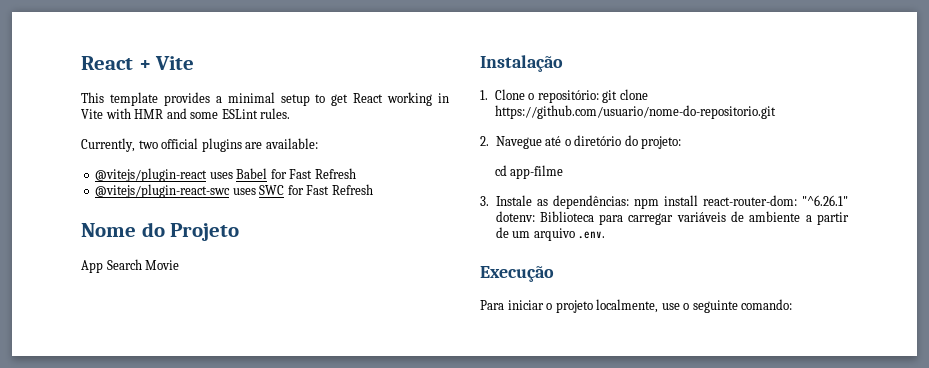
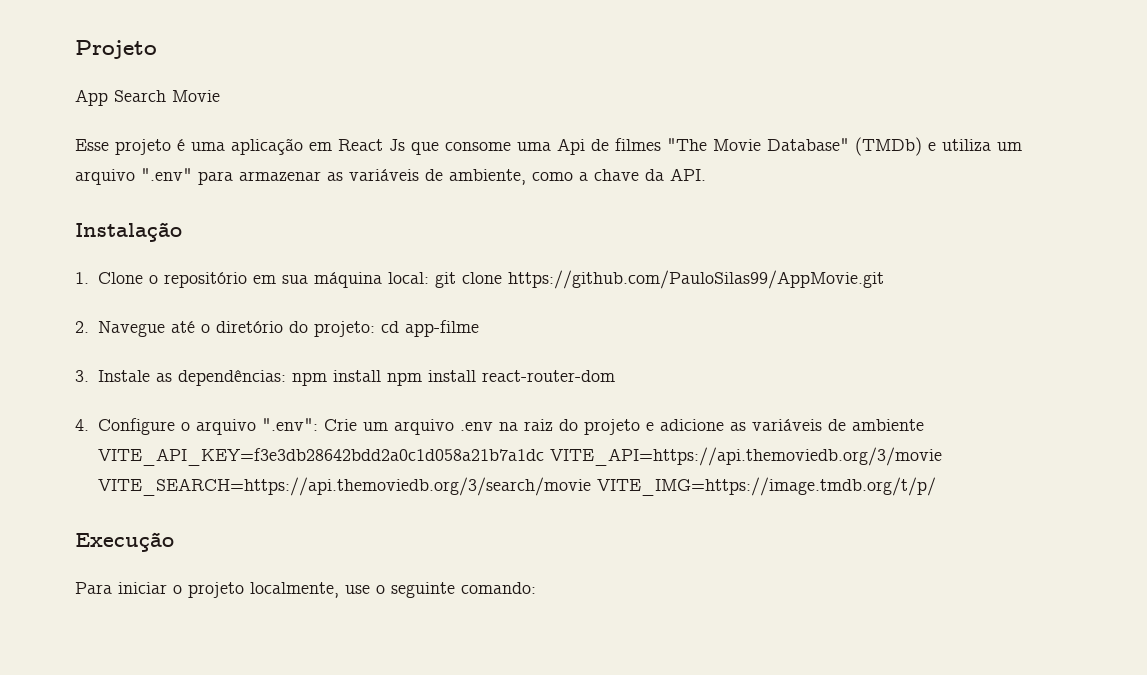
[81,56,195,70] [81,92,449,106] [81,108,291,119] [81,138,318,152] [95,168,356,182] [95,184,373,198] [81,222,240,241] [81,259,180,273] React + Vite // This template provides a minimal setup to get React working in Vite with HMR and some ESLint rules. // Currently, two official plugins are available: // @vitejs/plugin-react uses Babel for Fast Refresh // @vitejs/plugin-react-swc uses SWC for Fast Refresh // Nome do Projeto // App Search Movie -> [75,40,157,59] [75,89,220,106] [75,137,1022,156] [75,168,706,185] Projeto // App Search Movie // Esse projeto é uma aplicação em React Js que consome uma Api de filmes "The Movie Database" (TMDb) e utiliza um arquivo ".env" para armazenar as variáveis de ambiente, como a chave da API.
[537,90,599,103] repositório: -> [164,272,430,288] repositório em sua máquina local:
[494,105,776,119] https://github.com/usuario/nome-do-repositorio.git -> [508,270,885,289] https://github.com/PauloSilas99/AppMovie.git
(682, 142) // -> (376, 329) none
[702,195,848,206] [495,211,849,225] [495,227,606,241] react-router-dom: "^6.26.1" dotenv: Biblioteca para carregar variáveis de ambiente a partir de um arquivo .env. -> [387,370,616,386] [75,418,925,435] [98,447,943,466] [98,477,937,496] npm install react-router-dom // 4. Configure o arquivo ".env": Crie um arquivo .env na raiz do projeto e adicione as variáveis de ambiente VITE_API_KEY=f3e3db28642bdd2a0c1d058a21b7a1dc VITE_API=https://api.themoviedb.org/3/movie VITE_SEARCH=https://api.themoviedb.org/3/search/movie VITE_IMG=https://image.tmdb.org/t/p/

